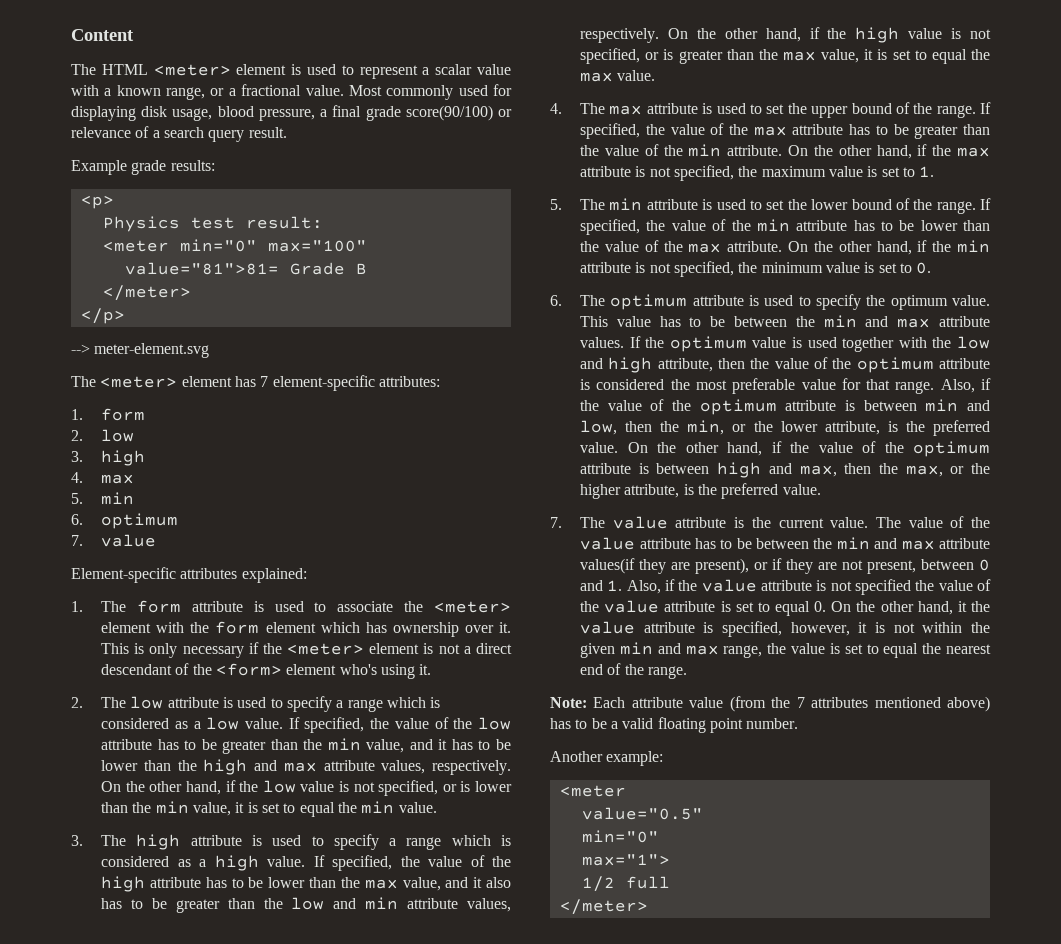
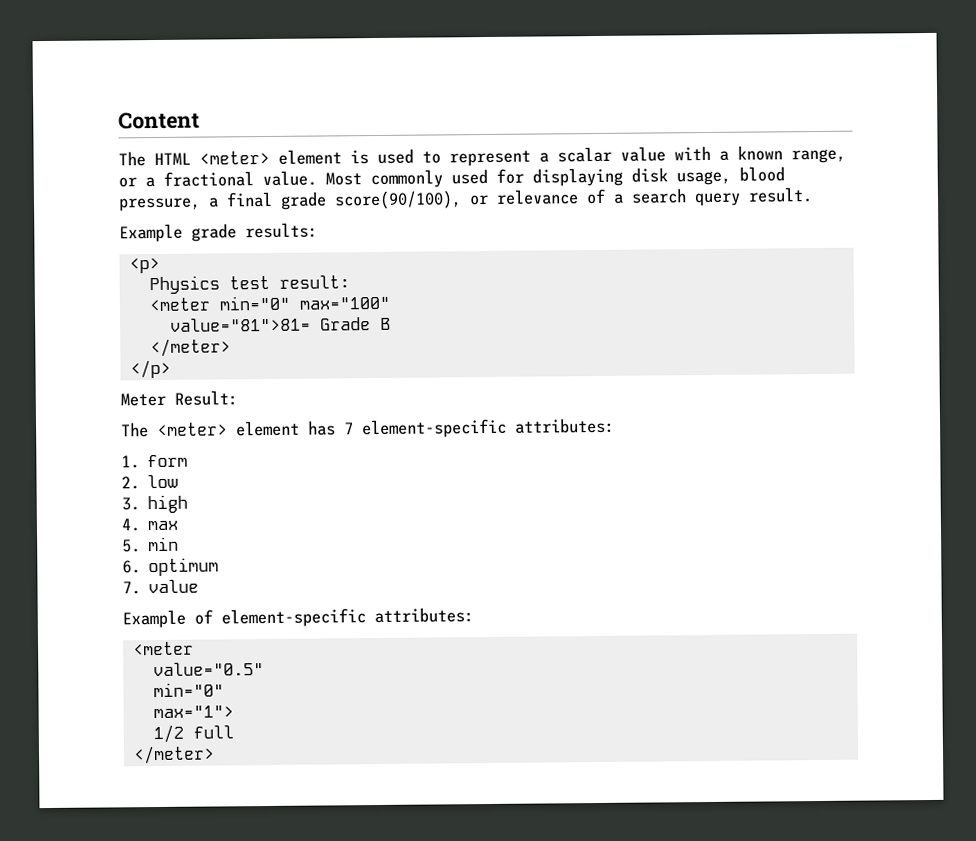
[405,105,493,121] score(90/100) -> [334,190,462,210] score(90/100),
[71,343,210,358] --> meter-element.svg -> [120,390,238,407] Meter Result:
[71,567,307,583] [71,600,511,613] [101,621,511,637] [101,642,512,658] [101,663,432,679] [71,696,441,712] [101,717,512,733] [101,738,511,754] [101,759,511,775] [101,780,513,796] [101,801,437,817] [71,834,512,850] [101,855,512,871] [101,876,511,892] [101,897,511,913] [580,27,991,43] [580,48,990,64] [580,70,656,82] [550,102,991,118] [580,123,990,139] [580,144,990,159] [580,165,935,181] [550,198,991,214] [580,219,990,235] [580,240,990,255] [580,261,932,277] [550,294,990,310] [580,315,991,328] [580,336,990,352] [580,357,990,373] [580,378,992,394] [580,399,990,415] [580,420,990,436] [580,441,990,457] [580,462,990,478] [580,483,821,499] [550,516,990,529] [580,537,990,550] [580,558,990,574] [580,579,991,595] [580,600,990,616] [580,621,990,637] [580,642,991,658] [580,663,688,679] [550,696,990,712] [550,717,799,733] [550,751,664,766] Element-specific attributes explained: // 1. The form attribute is used to associate the <meter> element with the form element which has ownership over it. This is only necessary if the <meter> element is not a direct descendant of the <form> element who's using it. // 2. The low attribute is used to specify a range which is considered as a low value. If specified, the value of the low attribute has to be greater than the min value, and it has to be lower than the high and max attribute values, respectively. On the other hand, if the low value is not specified, or is lower than the min value, it is set to equal the min value. // 3. The high attribute is used to specify a range which is considered as a high value. If specified, the value of the high attribute has to be lower than the max value, and it also has to be greater than the low and min attribute values, respectively. On the other hand, if the high value is not specified, or is greater than the max value, it is set to equal the max value. // 4. The max attribute is used to set the upper bound of the range. If specified, the value of the max attribute has to be greater than the value of the min attribute. On the other hand, if the max attribute is not specified, the maximum value is set to 1. // 5. The min attribute is used to set the lower bound of the range. If specified, the value of the min attribute has to be lower than the value of the max attribute. On the other hand, if the min attribute is not specified, the minimum value is set to 0. // 6. The optimum attribute is used to specify the optimum value. This value has to be between the min and max attribute values. If the optimum value is used together with the low and high attribute, then the value of the optimum attribute is considered the most preferable value for that range. Also, if the value of the optimum attribute is between min and low, then the min, or the lower attribute, is the preferred value. On the other hand, if the value of the optimum attribute is between high and max, then the max, or the higher attribute, is the preferred value. // 7. The value attribute is the current value. The value of the value attribute has to be between the min and max attribute values(if they are present), or if they are not present, between 0 and 1. Also, if the value attribute is not specified the value of the value attribute is set to equal 0. On the other hand, it the value attribute is specified, however, it is not within the given min and max range, the value is set to equal the nearest end of the range. // Note: Each attribute value (from the 7 attributes mentioned above) has to be a valid floating point number. // Another example: -> [122,607,474,629] Example of element-specific attributes:

